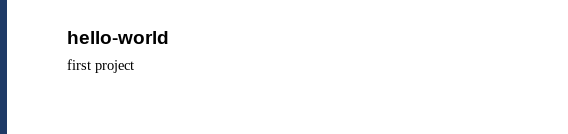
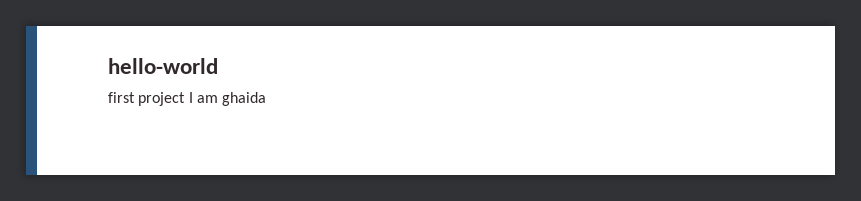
(134, 66) none -> [188,92,267,106] I am ghaida

